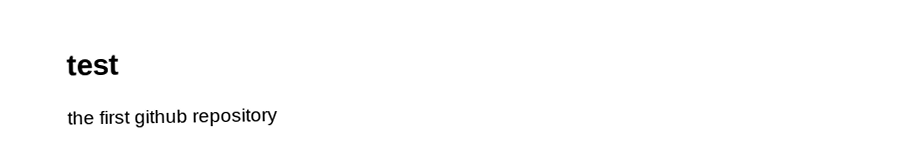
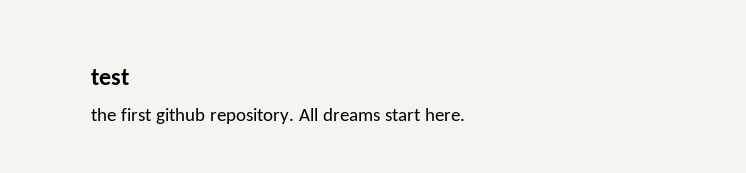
[192,108,279,127] repository -> [209,108,465,124] repository. All dreams start here.

